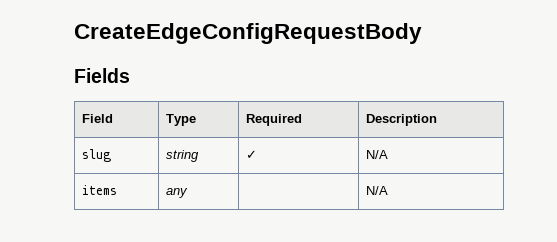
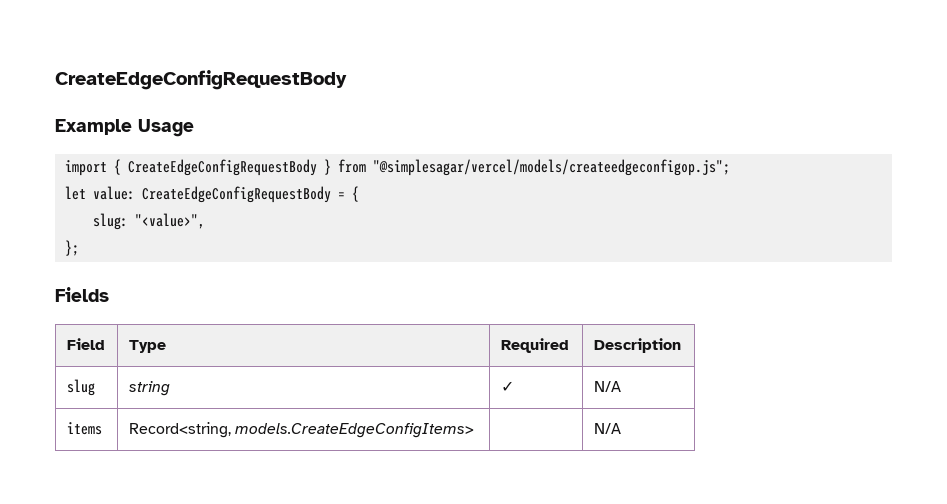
[74,23,422,44] CreateEdgeConfigRequestBody -> [55,70,347,90] [55,119,194,137] [64,159,730,176] [64,186,359,203] [92,213,205,230] [64,240,79,256] CreateEdgeConfigRequestBody // Example Usage // import { CreateEdgeConfigRequestBody } from "@simplesagar/vercel/models/createedgeconfigop.js"; // let value: CreateEdgeConfigRequestBody = { // slug: "<value>", // };
[165,188,188,198] any -> [128,422,475,438] Record<string, models.CreateEdgeConfigItems>

